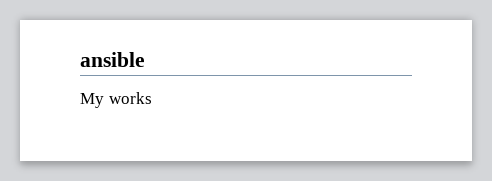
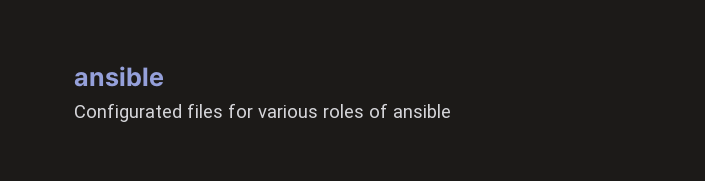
[80,92,152,108] My works -> [74,103,451,122] Configurated files for various roles of ansible

